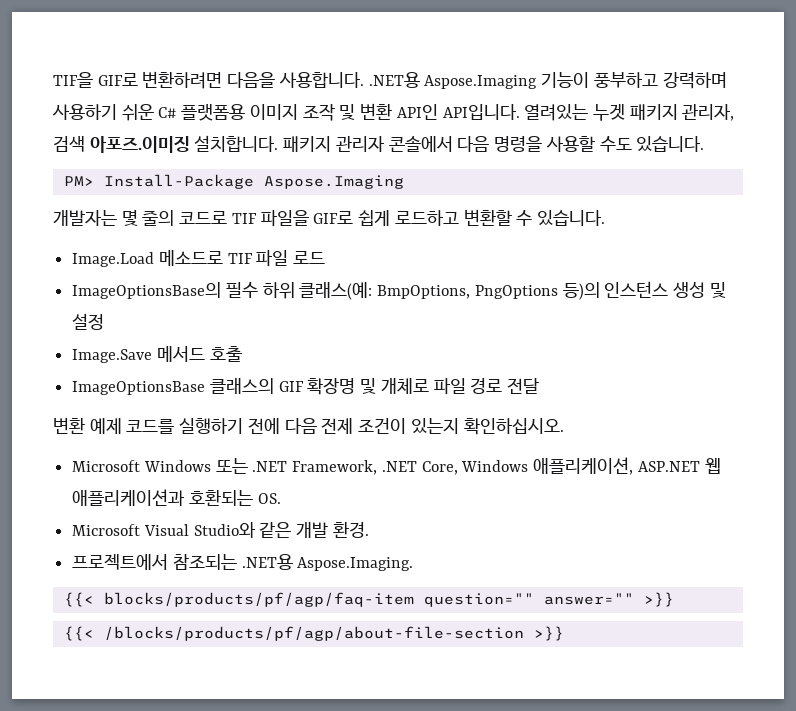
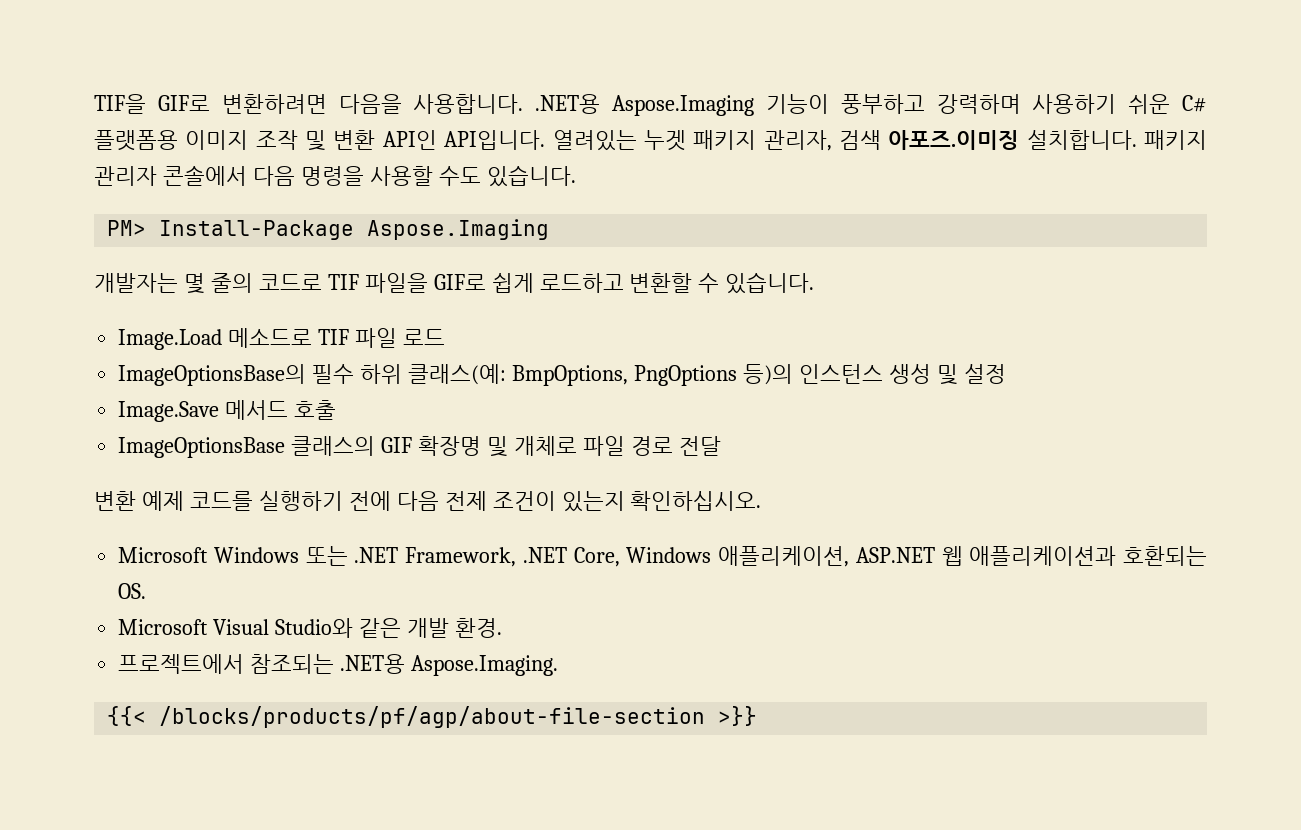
[63,592,674,607] // {{< blocks/products/pf/agp/faq-item question="" answer="" >}} -> (559, 665) none

